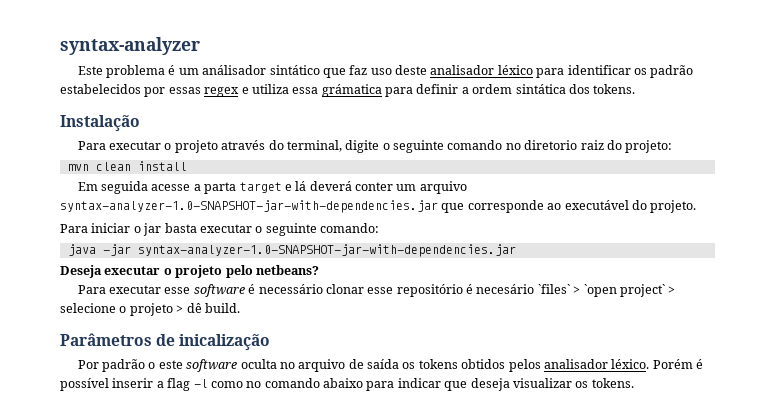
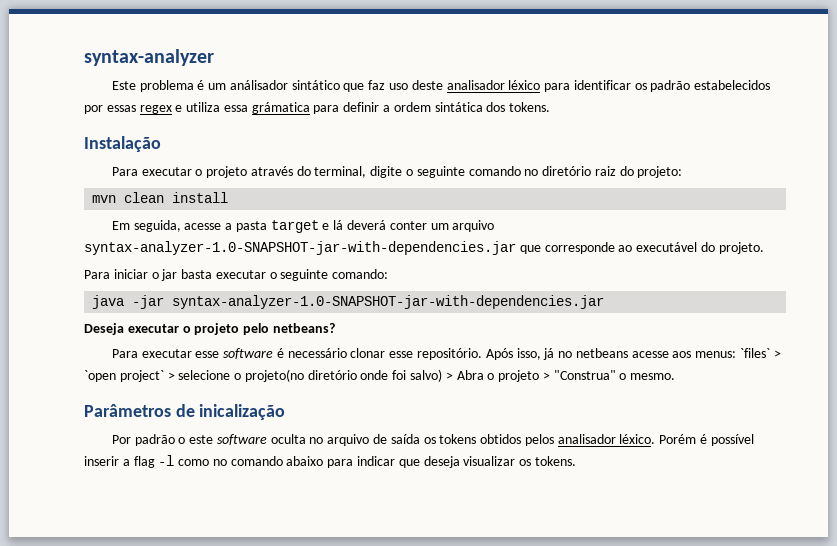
[524,140,578,150] diretorio -> [542,166,592,176] diretório
[101,181,149,194] seguida -> [133,220,181,232] seguida,
[204,182,237,194] parta -> [235,221,267,232] pasta
[396,284,535,297] repositório é necesário -> [416,348,737,360] repositório. Após isso, já no netbeans acesse aos menus:
[129,303,240,316] projeto > dê build. -> [244,369,676,382] projeto(no diretório onde foi salvo) > Abra o projeto > "Construa" o mesmo.

